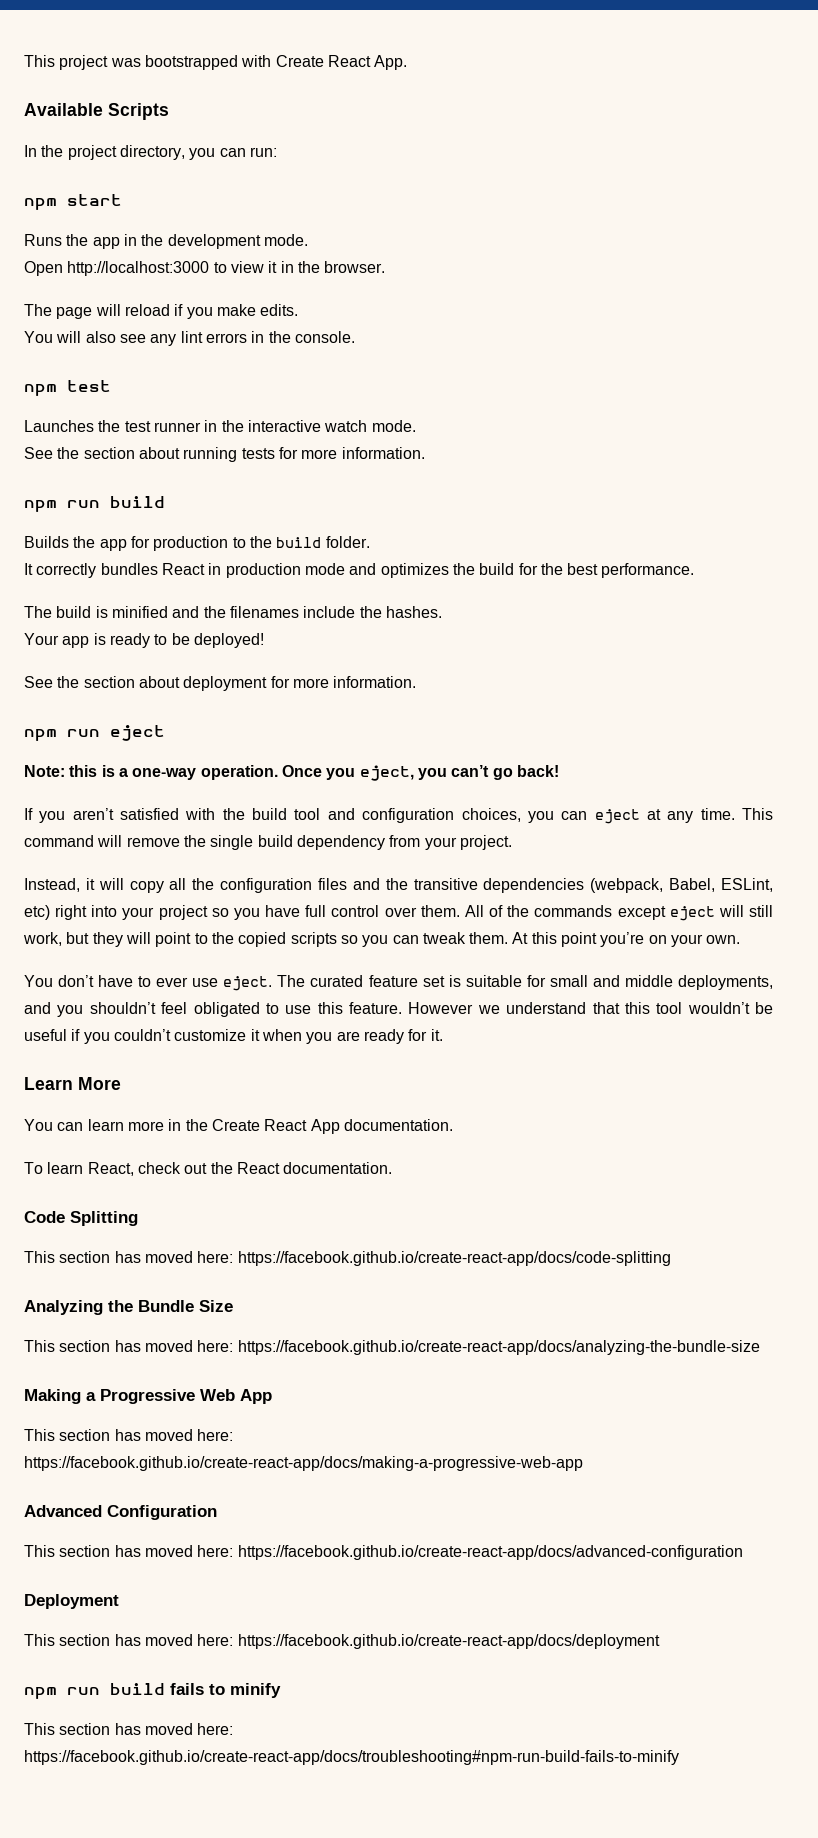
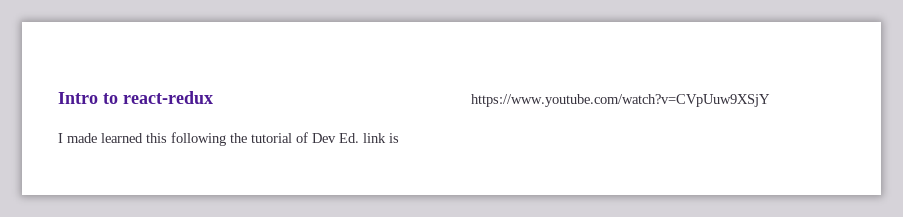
[24,55,408,70] [24,103,169,120] [24,145,277,160] [24,194,122,210] [24,234,308,249] [24,261,386,276] [24,304,299,319] [24,331,355,346] [24,380,111,396] [24,420,416,432] [24,447,425,462] [24,496,165,512] [24,536,370,551] [24,563,695,578] [24,606,442,618] [24,633,264,648] [24,676,417,691] [24,725,165,741] [24,765,559,781] [24,808,774,824] [24,835,512,850] [24,878,773,893] [24,905,773,921] [23,932,741,947] [24,975,773,991] [24,1002,773,1017] [24,1029,443,1044] [24,1077,121,1090] [24,1119,453,1134] [24,1162,393,1176] [24,1211,138,1226] [24,1251,671,1266] [24,1300,233,1315] [24,1340,760,1355] [24,1389,272,1404] [24,1429,234,1441] [24,1456,583,1471] [24,1505,217,1520] [24,1545,743,1560] [24,1594,119,1609] [24,1634,660,1649] [24,1683,281,1699] [24,1723,234,1735] [24,1750,679,1765] This project was bootstrapped with Create React App. // Available Scripts // In the project directory, you can run: // npm start // Runs the app in the development mode. // Open http://localhost:3000 to view it in the browser. // The page will reload if you make edits. // You will also see any lint errors in the console. // npm test // Launches the test runner in the interactive watch mode. // See the section about running tests for more information. // npm run build // Builds the app for production to the build folder. // It correctly bundles React in production mode and optimizes the build for the best performance. // The build is minified and the filenames include the hashes. // Your app is ready to be deployed! // See the section about deployment for more information. // npm run eject // Note: this is a one-way operation. Once you eject, you can’t go back! // If you aren’t satisfied with the build tool and configuration choices, you can eject at any time. This command will remove the single build dependency from your project. // Instead, it will copy all the configuration files and the transitive dependencies (webpack, Babel, ESLint, etc) right into your project so you have full control over them. All of the commands except eject will still work, but they will point to the copied scripts so you can tweak them. At this point you’re on your own. // You don’t have to ever use eject. The curated feature set is suitable for small and middle deployments, and you shouldn’t feel obligated to use this feature. However we understand that this tool wouldn’t be useful if you couldn’t customize it when you are ready for it. // Learn More // You can learn more in the Create React App documentation. // To learn React, check out the React documentation. // Code Splitting // This section has moved here: https://facebook.github.io/create-react-app/docs/code-splitting // Analyzing the Bundle Size // This section has moved here: https://facebook.github.io/create-react-app/docs/analyzing-the-bundle-size // Making a Progressive Web App // This section has moved here: https://facebook.github.io/create-react-app/docs/making-a-progressive-web-app // Advanced Configuration // This section has moved here: https://facebook.github.io/create-react-app/docs/advanced-configuration // Deployment // This section has moved here: https://facebook.github.io/create-react-app/docs/deployment // npm run build fails to minify // This section has moved here: https://facebook.github.io/create-react-app/docs/troubleshooting#npm-run-build-fails-to-minify -> [58,91,213,104] [58,132,399,146] [471,94,770,107] Intro to react-redux // I made learned this following the tutorial of Dev Ed. link is https://www.youtube.com/watch?v=CVpUuw9XSjY

